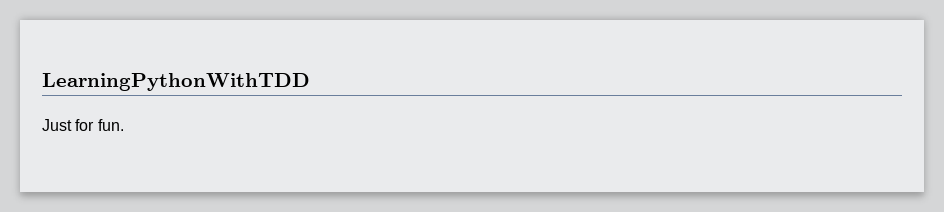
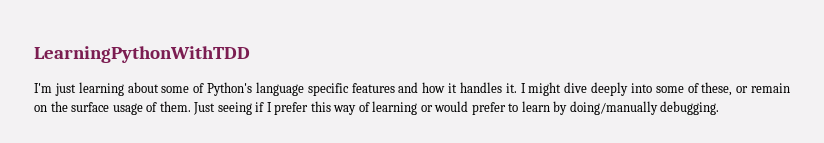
[42,119,124,131] Just for fun. -> [34,82,791,96] [34,101,720,115] I'm just learning about some of Python's language specific features and how it handles it. I might dive deeply into some of these, or remain on the surface usage of them. Just seeing if I prefer this way of learning or would prefer to learn by doing/manually debugging.

